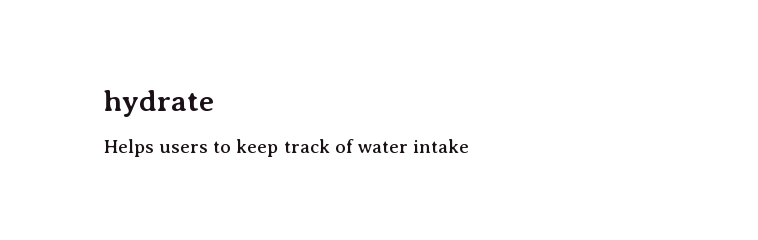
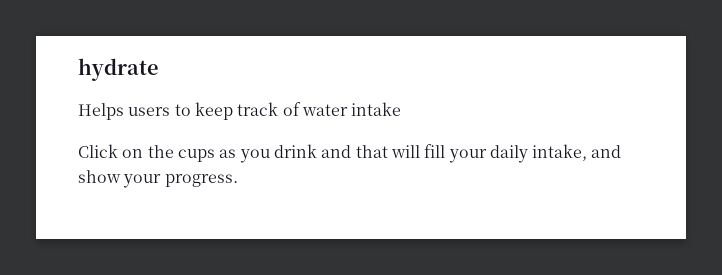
(469, 146) none -> [78,144,622,163] [78,170,238,188] // Click on the cups as you drink and that will fill your daily intake, and show your progress.

